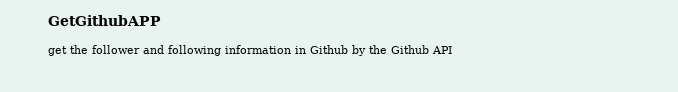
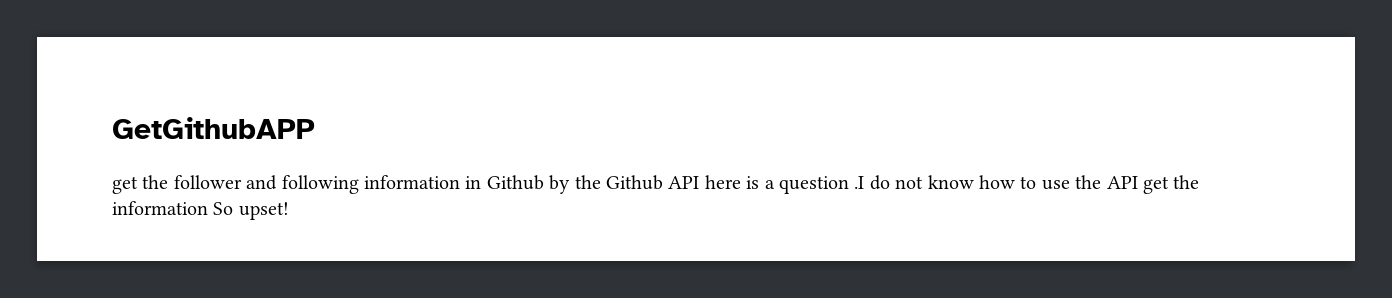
(452, 50) none -> [704,175,1200,194] [112,201,289,220] here is a question .I do not know how to use the API get the information So upset!

